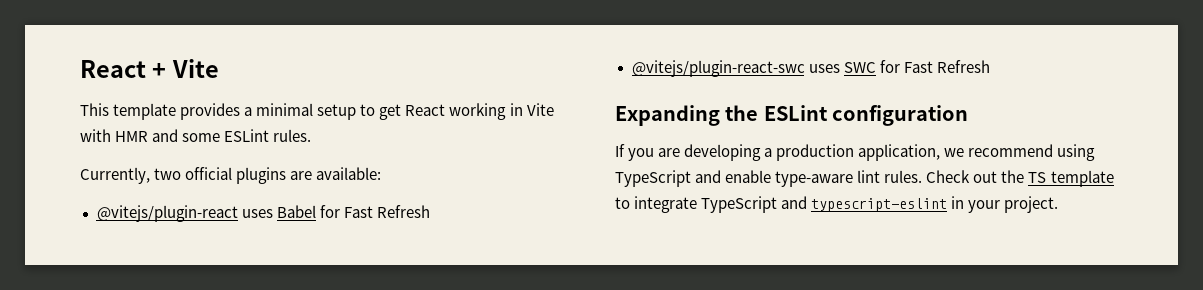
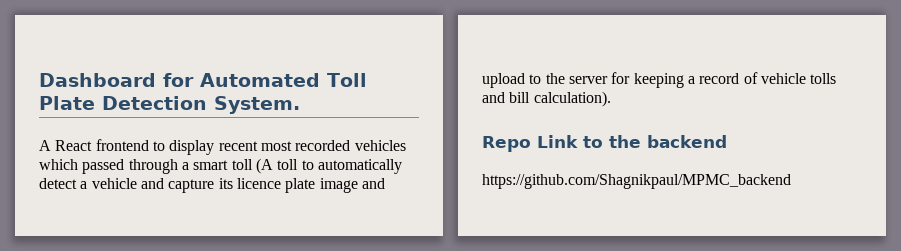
[80,59,219,78] [80,103,554,120] [80,129,312,142] [80,167,382,184] [96,205,430,222] [631,60,990,77] [615,105,969,126] [615,144,1096,161] [615,170,1114,187] [615,196,1059,213] React + Vite // This template provides a minimal setup to get React working in Vite with HMR and some ESLint rules. // Currently, two official plugins are available: // @vitejs/plugin-react uses Babel for Fast Refresh // @vitejs/plugin-react-swc uses SWC for Fast Refresh // Expanding the ESLint configuration // If you are developing a production application, we recommend using TypeScript and enable type-aware lint rules. Check out the TS template to integrate TypeScript and typescript-eslint in your project. -> [39,73,367,87] [39,96,300,114] [39,139,406,155] [39,158,402,174] [39,178,385,193] [482,72,837,88] [482,91,611,107] [482,135,727,152] [482,174,791,189] Dashboard for Automated Toll Plate Detection System. // A React frontend to display recent most recorded vehicles which passed through a smart toll (A toll to automatically detect a vehicle and capture its licence plate image and upload to the server for keeping a record of vehicle tolls and bill calculation). // Repo Link to the backend // https://github.com/Shagnikpaul/MPMC_backend

